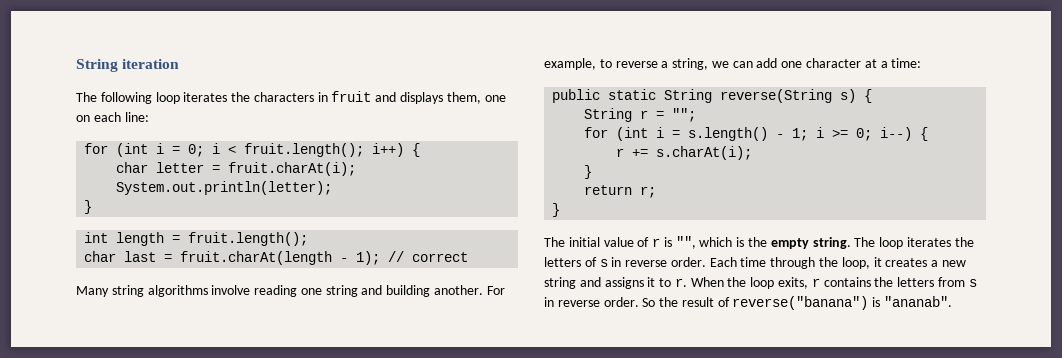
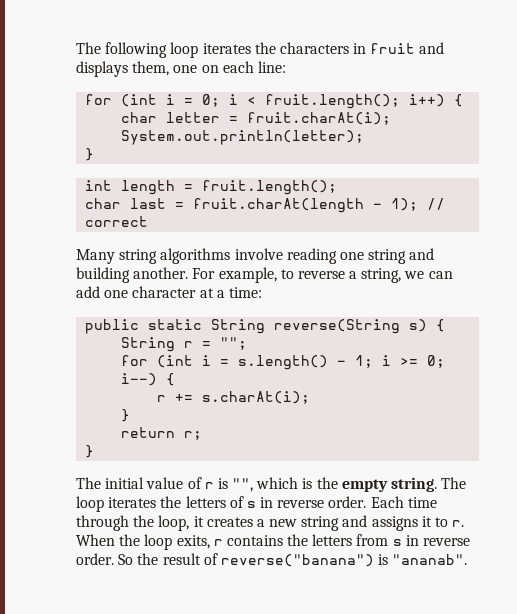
[76,59,180,72] String iteration // -> (76, 48) none

